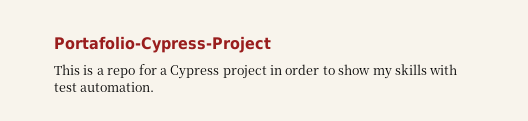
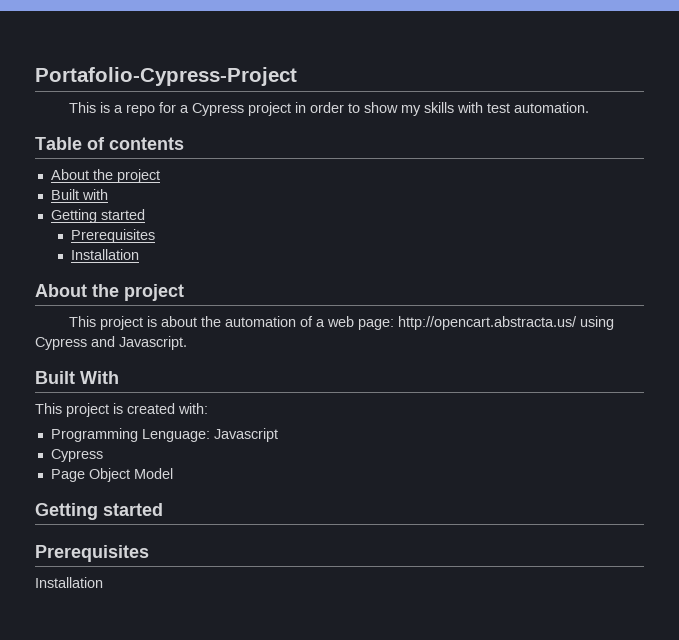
(155, 87) none -> [35,137,184,150] [50,169,160,183] [50,189,108,200] [50,209,145,223] [70,229,155,243] [70,249,139,260] [35,284,184,301] [69,316,615,330] [35,336,187,350] [35,371,119,384] [35,403,208,417] [50,428,278,442] [50,449,103,462] [50,468,173,482] [35,503,163,520] [35,545,149,562] [35,577,103,588] // Table of contents // About the project // Built with // Getting started // Prerequisites // Installation // About the project // This project is about the automation of a web page: http://opencart.abstracta.us/ using Cypress and Javascript. // Built With // This project is created with: // Programming Lenguage: Javascript // Cypress // Page Object Model // Getting started // Prerequisites // Installation

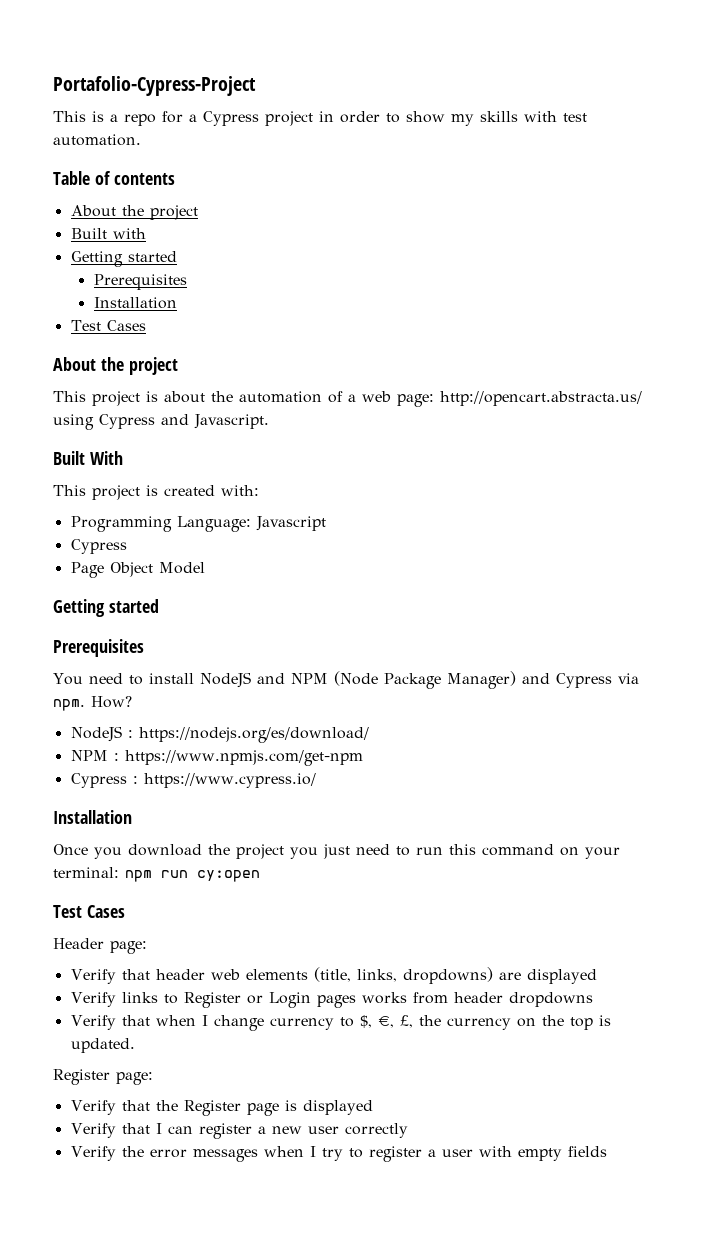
(139, 254) none -> [70,320,146,331] // Test Cases
[141,429,210,442] Lenguage: -> [176,516,251,532] Language:
[35,577,103,588] Installation -> [53,671,639,689] [53,696,132,711] [70,726,369,743] [70,750,363,766] [70,773,316,788] [53,810,132,824] [53,844,620,859] [53,867,260,882] [53,905,125,918] [53,938,147,954] [70,967,597,984] [70,992,593,1008] [70,1015,611,1031] [70,1038,135,1053] [53,1069,153,1085] [70,1100,373,1116] [70,1123,408,1139] [70,1146,607,1162] You need to install NodeJS and NPM (Node Package Manager) and Cypress via npm. How? // NodeJS : https://nodejs.org/es/download/ // NPM : https://www.npmjs.com/get-npm // Cypress : https://www.cypress.io/ // Installation // Once you download the project you just need to run this command on your terminal: npm run cy:open // Test Cases // Header page: // Verify that header web elements (title, links, dropdowns) are displayed // Verify links to Register or Login pages works from header dropdowns // Verify that when I change currency to $, €, £, the currency on the top is updated. // Register page: // Verify that the Register page is displayed // Verify that I can register a new user correctly // Verify the error messages when I try to register a user with empty fields

